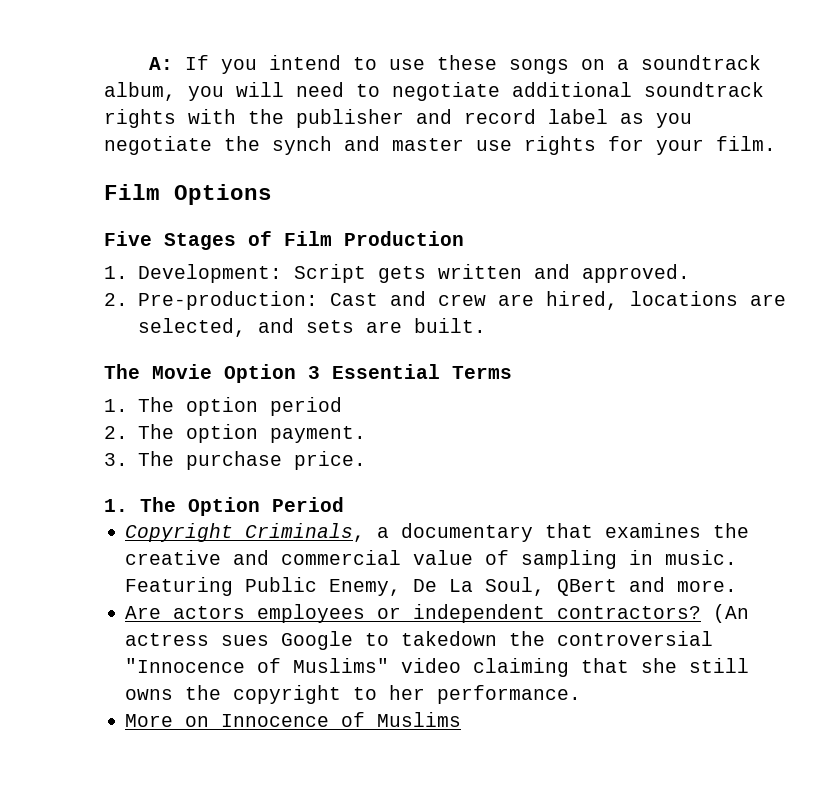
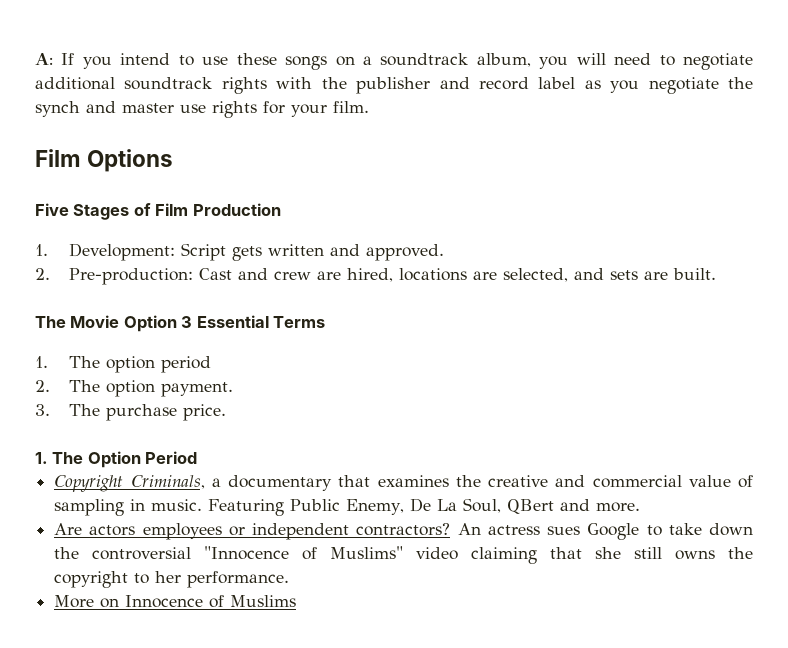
[713,604,750,623] (An -> [457,523,481,535] An
[401,631,498,646] takedown -> [668,523,753,536] take down

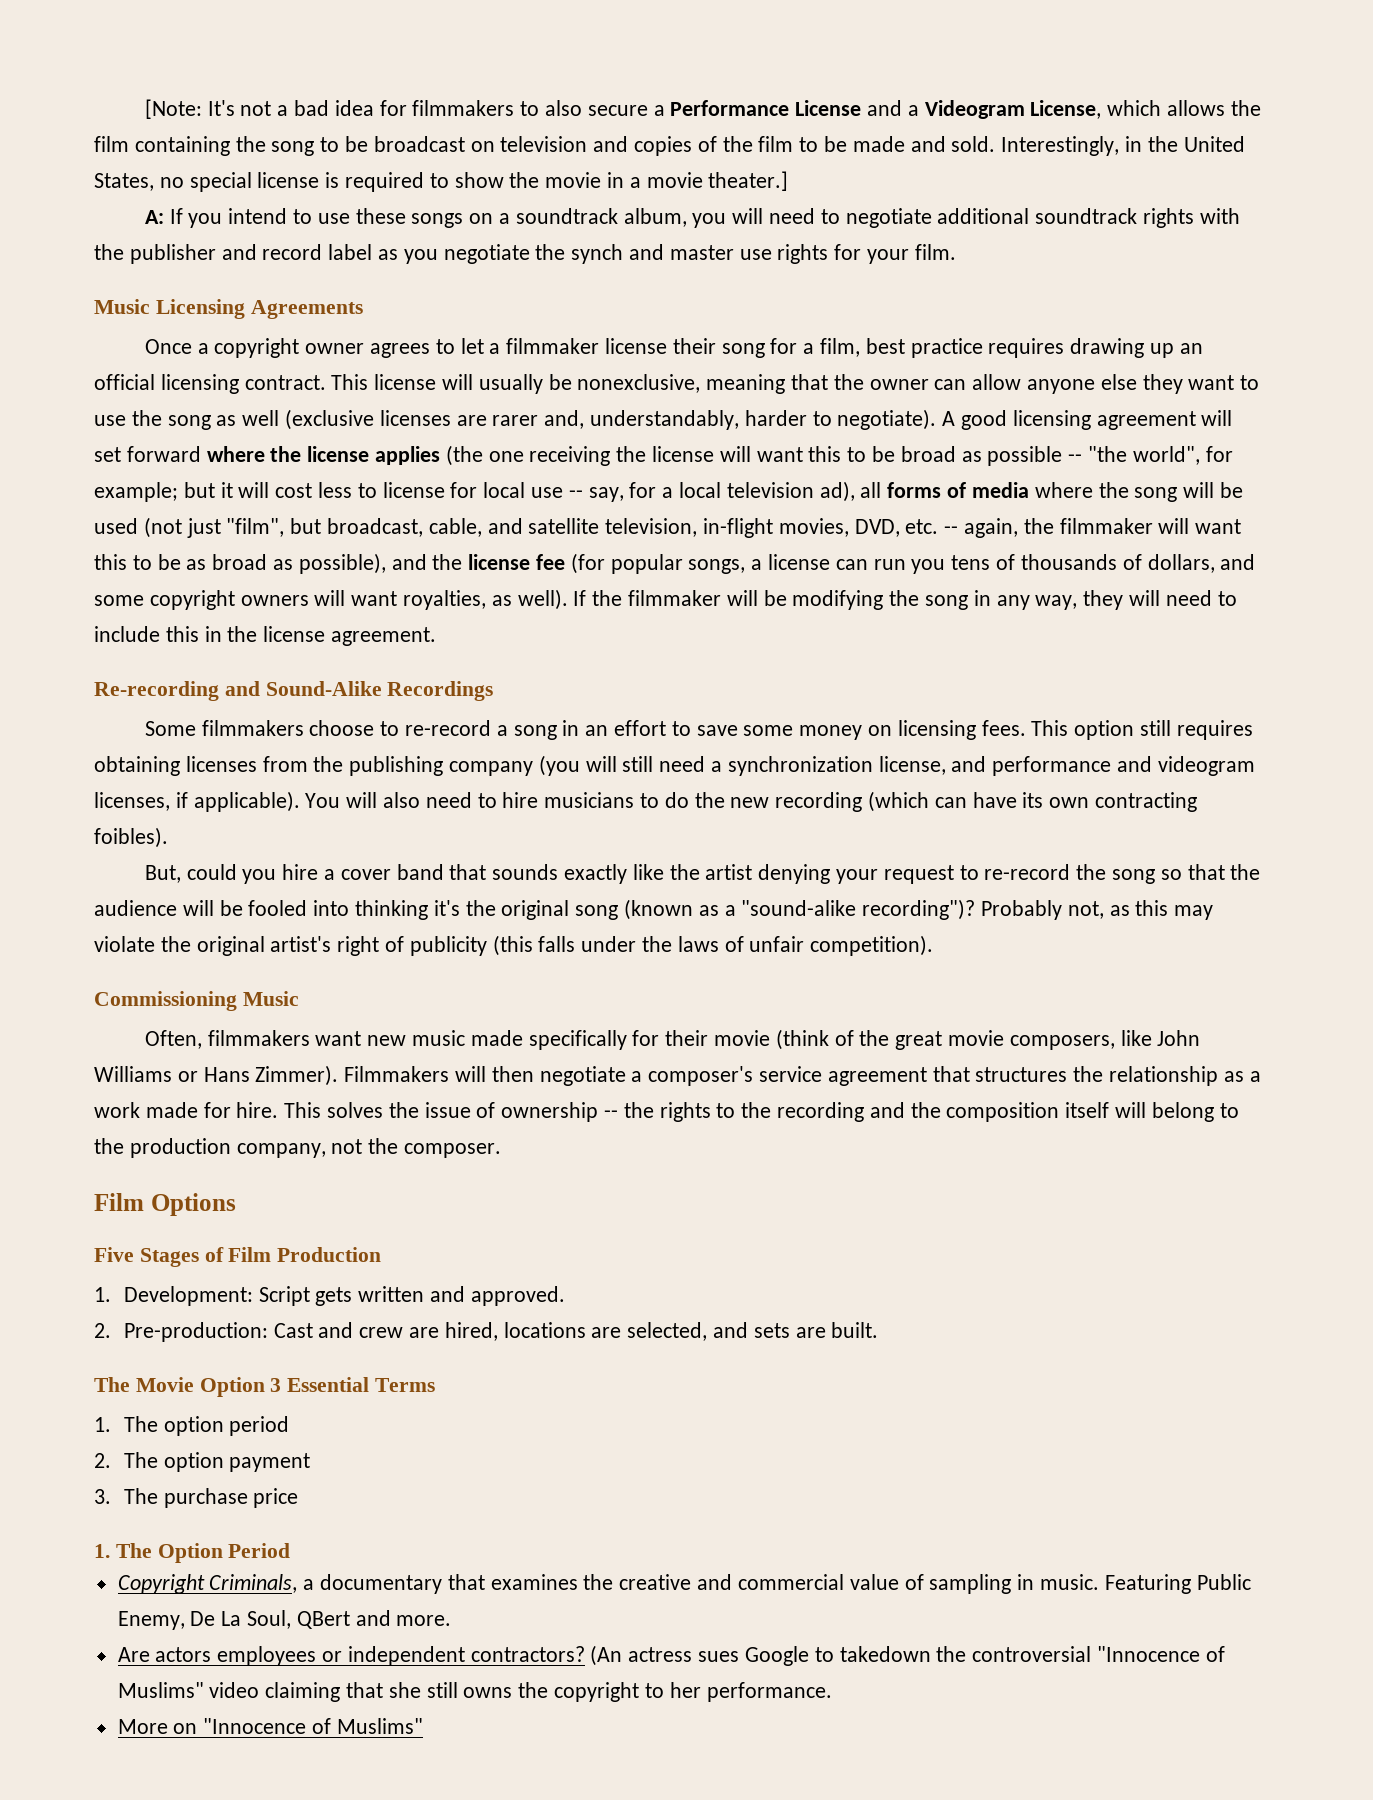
(35, 59) none -> [144,99,1261,119] [94,136,1245,156] [94,171,789,192] [Note: It's not a bad idea for filmmakers to also secure a Performance License and a Videogram License, which allows the film containing the song to be broadcast on television and copies of the film to be made and sold. Interestingly, in the United States, no special license is required to show the movie in a movie theater.] //
(369, 107) none -> [94,299,363,319] [144,338,1203,358] [94,374,1260,394] [94,409,1233,430] [94,445,1233,466] [94,481,1243,502] [94,517,1242,538] [94,553,1256,574] [94,589,1237,610] [94,626,437,646] [94,681,494,701] [144,720,1253,740] [94,755,1255,776] [94,791,1198,812] [94,827,168,848] [144,864,1261,884] [94,899,1214,920] [94,935,934,956] [94,991,299,1011] [144,1029,1201,1050] [94,1065,1261,1086] [94,1102,1239,1122] [94,1138,502,1158] // Music Licensing Agreements // Once a copyright owner agrees to let a filmmaker license their song for a film, best practice requires drawing up an official licensing contract. This license will usually be nonexclusive, meaning that the owner can allow anyone else they want to use the song as well (exclusive licenses are rarer and, understandably, harder to negotiate). A good licensing agreement will set forward where the license applies (the one receiving the license will want this to be broad as possible -- "the world", for example; but it will cost less to license for local use -- say, for a local television ad), all forms of media where the song will be used (not just "film", but broadcast, cable, and satellite television, in-flight movies, DVD, etc. -- again, the filmmaker will want this to be as broad as possible), and the license fee (for popular songs, a license can run you tens of thousands of dollars, and some copyright owners will want royalties, as well). If the filmmaker will be modifying the song in any way, they will need to include this in the license agreement. // Re-recording and Sound-Alike Recordings // Some filmmakers choose to re-record a song in an effort to save some money on licensing fees. This option still requires obtaining licenses from the publishing company (you will still need a synchronization license, and performance and videogram licenses, if applicable). You will also need to hire musicians to do the new recording (which can have its own contracting foibles). // But, could you hire a cover band that sounds exactly like the artist denying your request to re-record the song so that the audience will be fooled into thinking it's the original song (known as a "sound-alike recording")? Probably not, as this may violate the original artist's right of publicity (this falls under the laws of unfair competition). // Commissioning Music // Often, filmmakers want new music made specifically for their movie (think of the great movie composers, like John Williams or Hans Zimmer). Filmmakers will then negotiate a composer's service agreement that structures the relationship as a work made for hire. This solves the issue of ownership -- the rights to the recording and the composition itself will belong to the production company, not the composer.
[160,382,233,397] payment. -> [229,1453,311,1472] payment
[182,404,226,421] price. -> [253,1488,299,1508] price
[457,523,481,535] An -> [590,1645,623,1666] (An
[668,523,753,536] take down -> [839,1646,931,1662] takedown
[125,595,297,608] Innocence of Muslims -> [203,1718,423,1734] "Innocence of Muslims"

